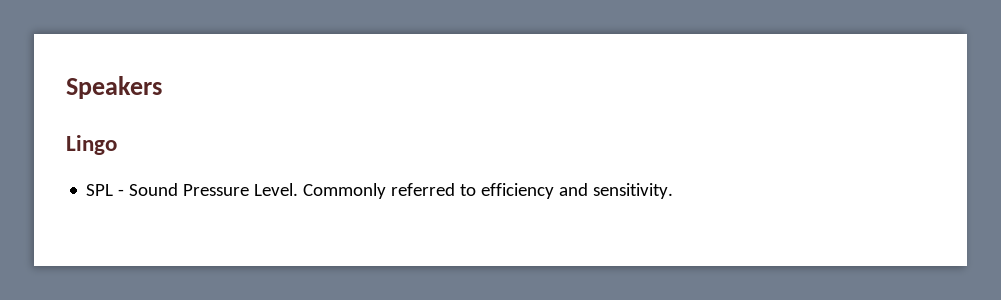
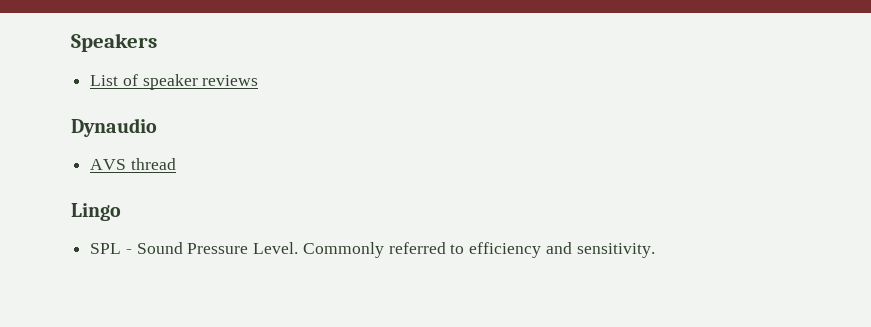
(162, 87) none -> [90,74,259,90] [71,118,157,137] [90,158,176,170] // List of speaker reviews // Dynaudio // AVS thread

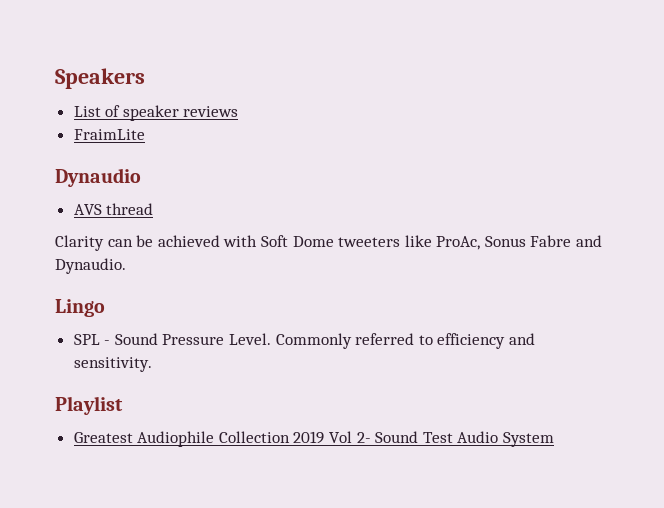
(259, 80) none -> [73,129,145,140] // FraimLite
(176, 164) none -> [55,235,603,251] [55,258,126,274] // Clarity can be achieved with Soft Dome tweeters like ProAc, Sonus Fabre and Dynaudio.
(655, 250) none -> [55,396,123,415] [73,431,555,447] // Playlist // Greatest Audiophile Collection 2019 Vol 2- Sound Test Audio System

